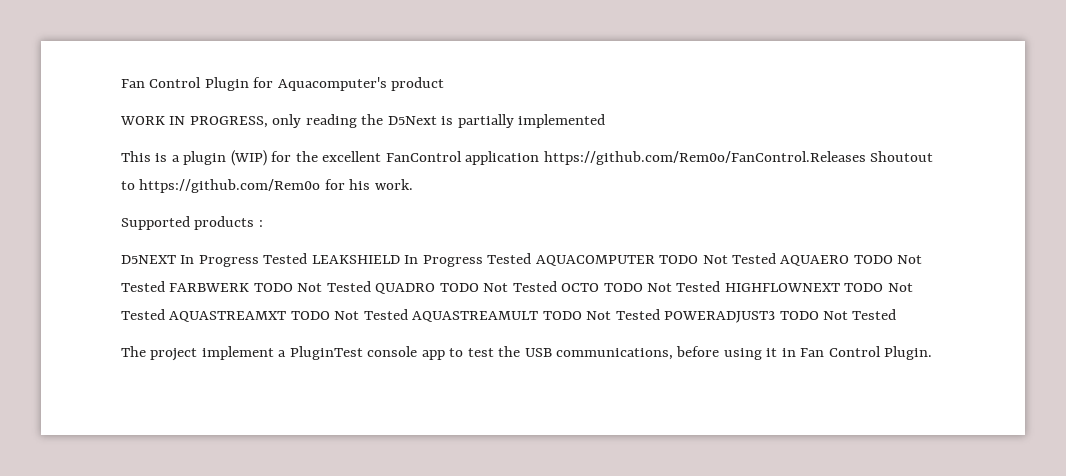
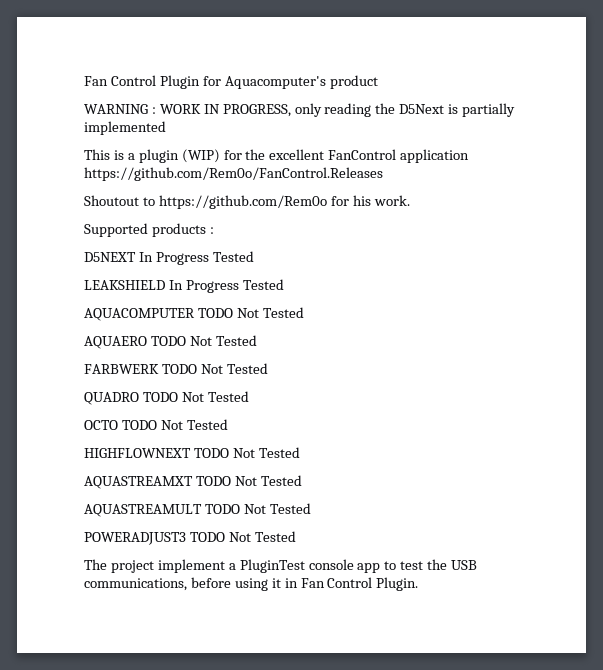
(445, 84) none -> [84,104,156,114] WARNING :
(866, 158) none -> (383, 174) //
(308, 258) none -> (254, 256) //
(532, 258) none -> (284, 284) //
(777, 258) none -> (304, 312) //
(165, 286) none -> (257, 340) //
(371, 286) none -> (268, 368) //
(557, 286) none -> (249, 396) //
(721, 286) none -> (228, 424) //
(165, 314) none -> (300, 452) //
(408, 314) none -> (302, 480) //
(660, 314) none -> (311, 508) //

